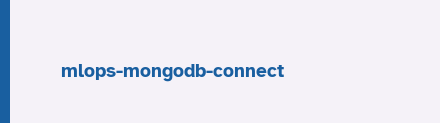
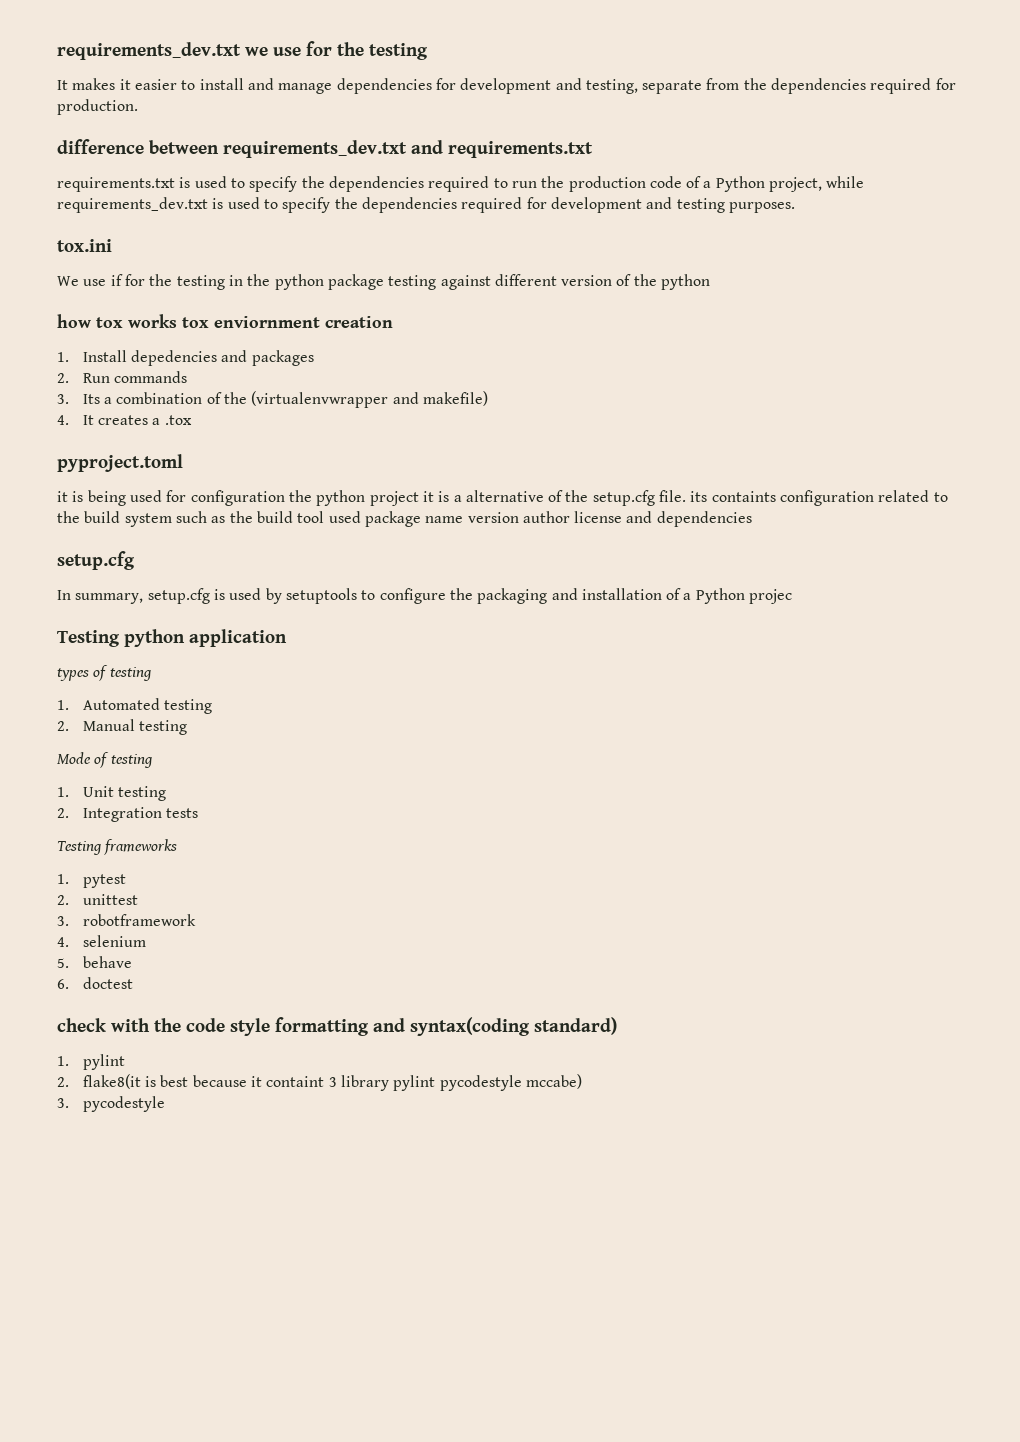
[61,64,284,82] mlops-mongodb-connect -> [57,41,428,60] [57,78,956,94] [57,99,138,115] [57,139,593,158] [57,176,865,192] [57,197,795,213] [57,239,112,252] [57,274,711,290] [57,314,393,328] [57,350,314,366] [57,371,188,383] [57,391,489,408] [57,415,192,425] [57,454,183,472] [57,490,948,506] [57,511,752,527] [57,551,135,570] [57,588,793,604] [57,629,287,647] [57,665,152,681] [57,698,213,714] [57,719,188,735] [57,752,153,768] [57,786,167,801] [57,807,199,822] [57,839,178,855] [57,874,126,888] [57,894,138,905] [57,914,196,926] [57,935,146,947] [57,956,132,968] [57,977,133,989] [57,1017,617,1036] [57,1054,125,1070] [57,1074,583,1091] [57,1096,165,1112] requirements_dev.txt we use for the testing // It makes it easier to install and manage dependencies for development and testing, separate from the dependencies required for production. // difference between requirements_dev.txt and requirements.txt // requirements.txt is used to specify the dependencies required to run the production code of a Python project, while requirements_dev.txt is used to specify the dependencies required for development and testing purposes. // tox.ini // We use if for the testing in the python package testing against different version of the python // how tox works tox enviornment creation // 1. Install depedencies and packages // 2. Run commands // 3. Its a combination of the (virtualenvwrapper and makefile) // 4. It creates a .tox // pyproject.toml // it is being used for configuration the python project it is a alternative of the setup.cfg file. its containts configuration related to the build system such as the build tool used package name version author license and dependencies // setup.cfg // In summary, setup.cfg is used by setuptools to configure the packaging and installation of a Python projec // Testing python application // types of testing // 1. Automated testing // 2. Manual testing // Mode of testing // 1. Unit testing // 2. Integration tests // Testing frameworks // 1. pytest // 2. unittest // 3. robotframework // 4. selenium // 5. behave // 6. doctest // check with the code style formatting and syntax(coding standard) // 1. pylint // 2. flake8(it is best because it containt 3 library pylint pycodestyle mccabe) // 3. pycodestyle

